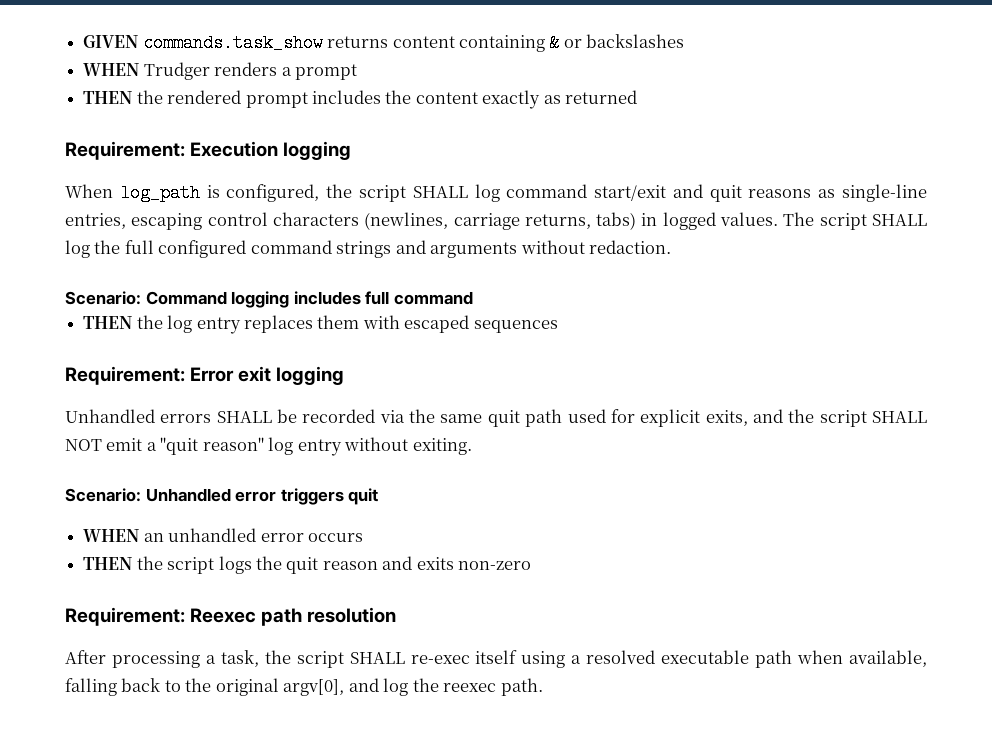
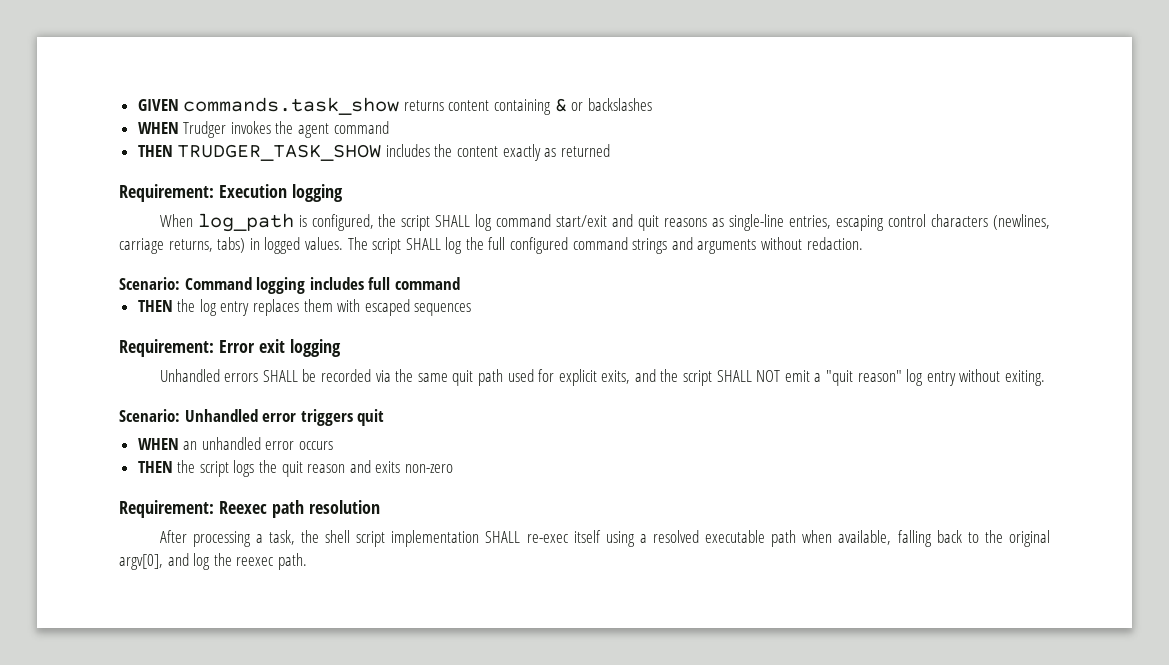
[214,62,357,80] [83,90,308,108] renders a prompt // THEN the rendered prompt -> [230,121,389,138] [137,144,382,161] invokes the agent command // THEN TRUDGER_TASK_SHOW
[296,651,344,668] script -> [325,530,480,547] shell script implementation

